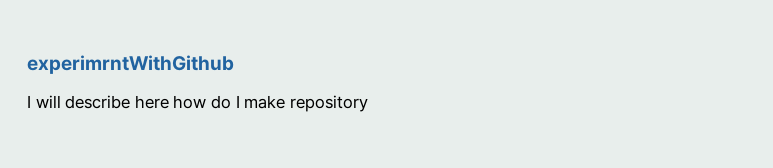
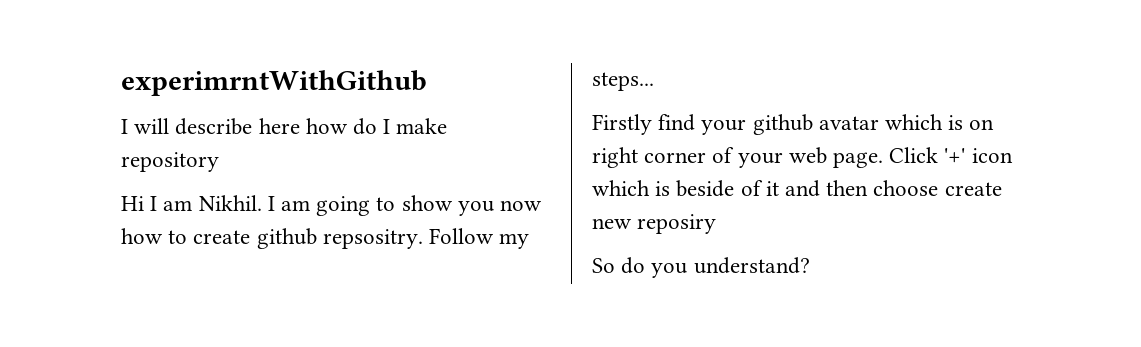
(368, 103) none -> [121,195,543,216] [121,228,530,249] [592,72,654,91] [592,114,995,135] [592,147,1013,168] [592,180,1002,197] [592,214,717,234] [592,257,810,278] // Hi I am Nikhil. I am going to show you now how to create github repsositry. Follow my steps... // Firstly find your github avatar which is on right corner of your web page. Click '+' icon which is beside of it and then choose create new reposiry // So do you understand?

